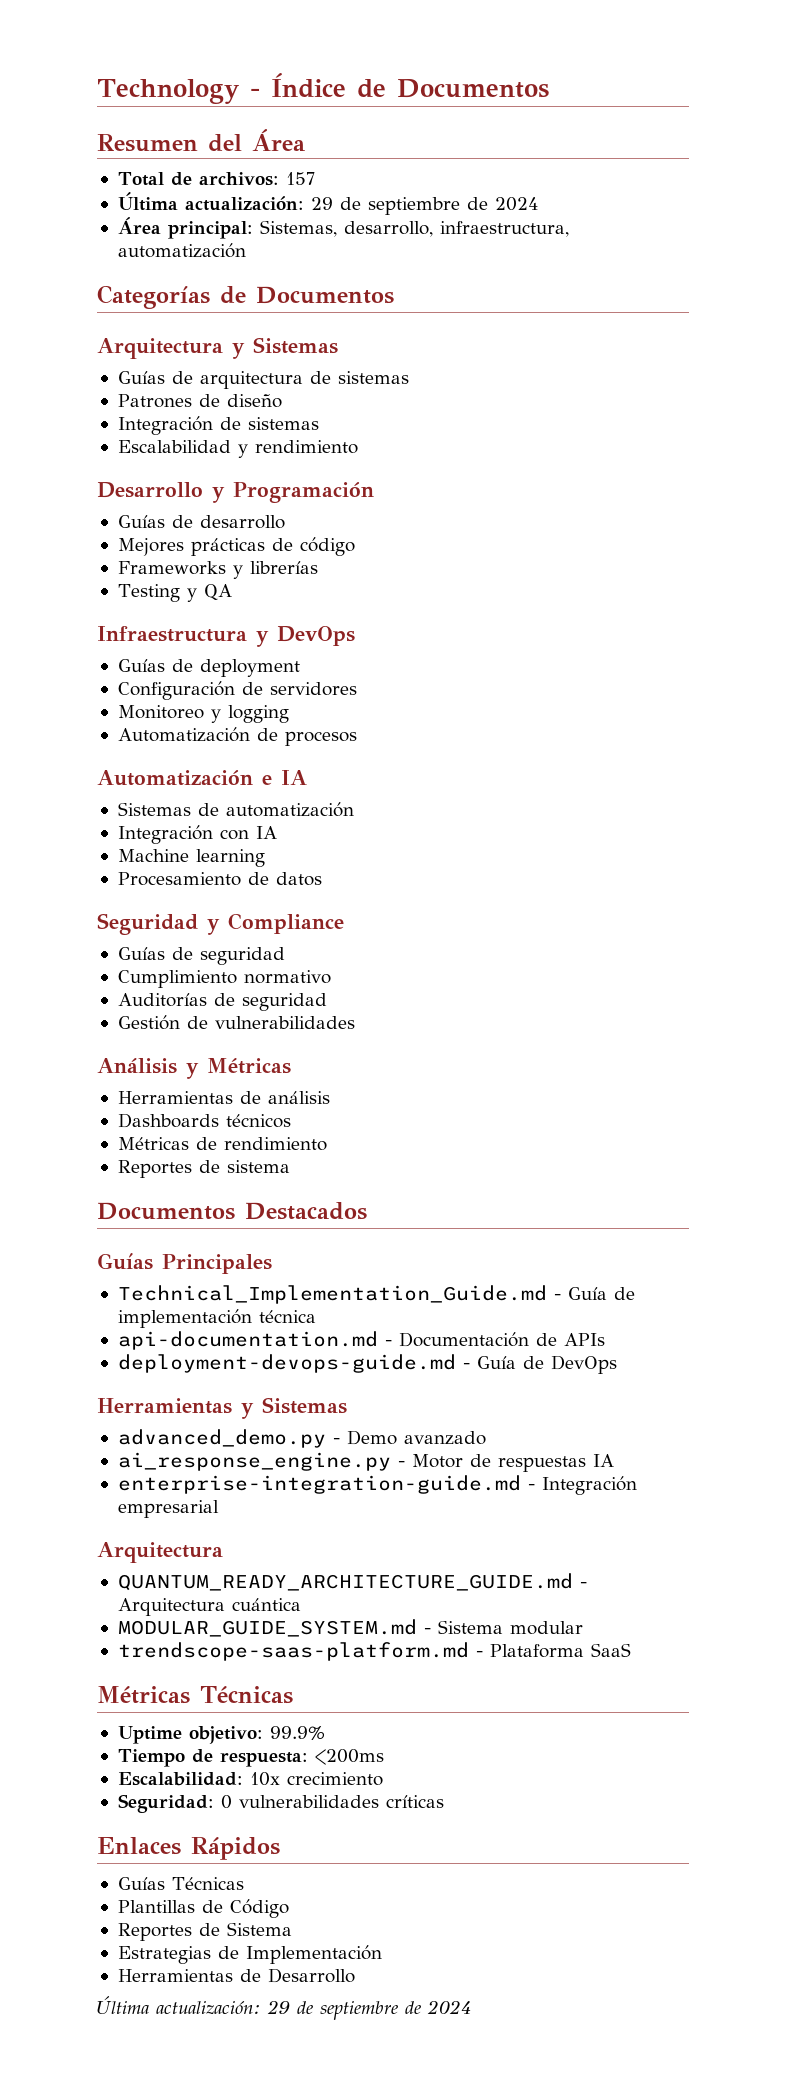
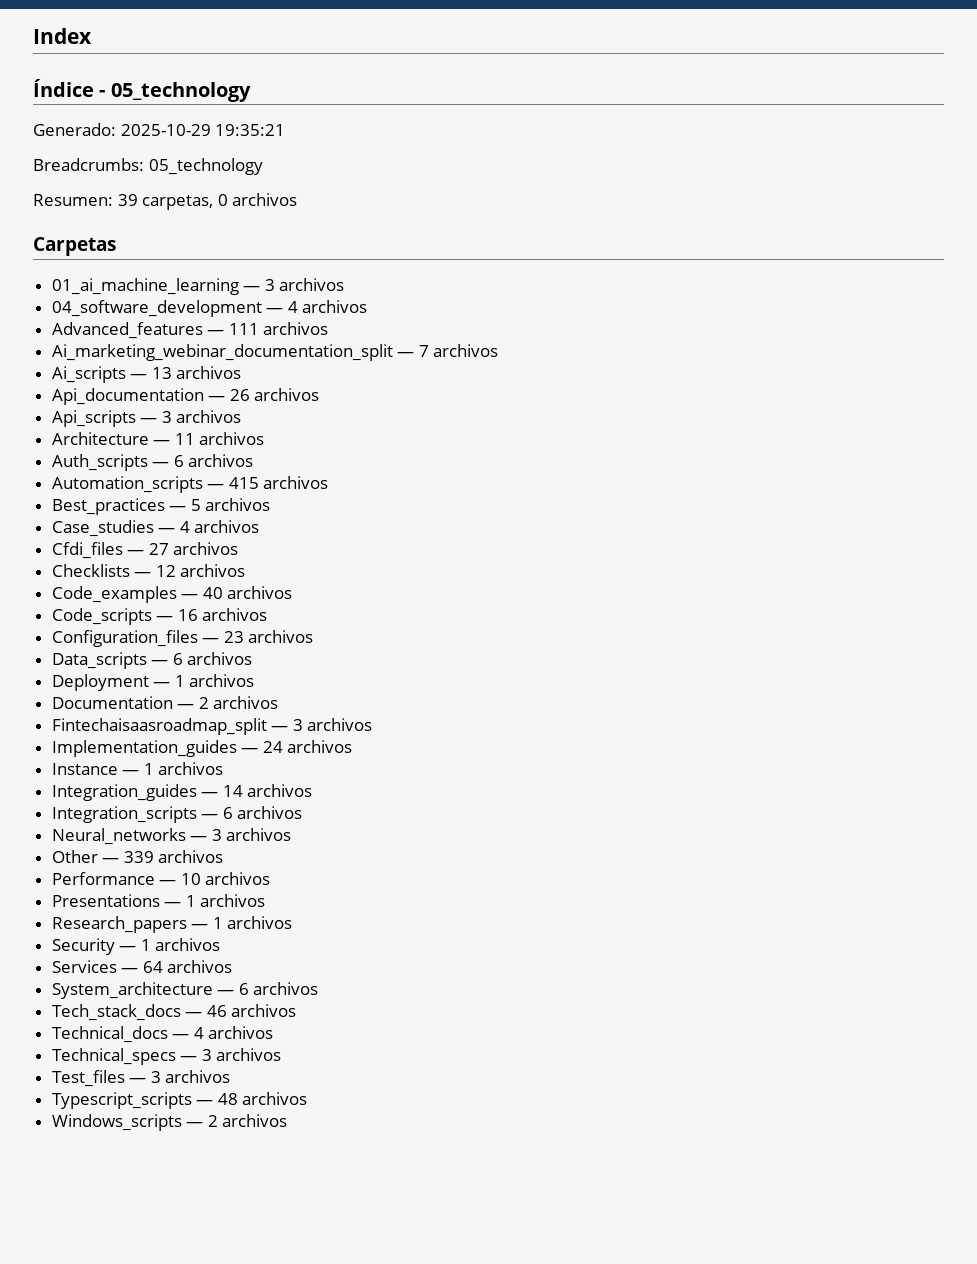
[97,73,549,104] [97,129,305,152] [117,172,315,186] [117,192,538,215] [117,217,569,239] [117,243,246,258] [97,285,394,309] [97,337,338,359] [117,371,409,389] [117,394,282,408] [117,416,319,435] [117,440,358,458] [97,482,374,503] [117,515,285,529] [117,537,355,556] [117,561,318,579] [117,584,232,602] [97,626,355,647] [117,659,300,677] [117,681,357,700] [117,705,289,723] [117,727,357,746] [97,770,307,786] [117,802,354,817] [117,825,277,844] [117,849,265,867] [117,872,322,886] [97,913,344,935] [117,947,285,965] [117,970,331,988] [117,993,327,1011] [117,1015,355,1030] [97,1058,291,1079] [117,1091,330,1104] [117,1113,291,1128] [117,1137,327,1151] [117,1160,290,1178] [97,1202,367,1220] [97,1253,272,1274] [117,1285,635,1304] [117,1309,316,1328] [117,1331,605,1350] [117,1354,617,1374] [97,1397,347,1419] [117,1429,486,1448] [117,1452,614,1472] [117,1475,637,1495] [117,1500,219,1518] [97,1542,223,1563] [117,1573,587,1591] [117,1598,301,1616] [117,1619,583,1637] [117,1642,631,1661] [97,1686,293,1704] [117,1726,325,1744] [117,1749,384,1767] [117,1772,383,1786] [117,1794,444,1813] [97,1837,280,1860] [117,1877,244,1890] [117,1899,289,1918] [117,1922,292,1941] [117,1945,382,1964] [117,1968,355,1983] [97,1996,472,2020] Technology - Índice de Documentos // Resumen del Área // Total de archivos: 157 // Última actualización: 29 de septiembre de 2024 // Área principal: Sistemas, desarrollo, infraestructura, automatización // Categorías de Documentos // Arquitectura y Sistemas // Guías de arquitectura de sistemas // Patrones de diseño // Integración de sistemas // Escalabilidad y rendimiento // Desarrollo y Programación // Guías de desarrollo // Mejores prácticas de código // Frameworks y librerías // Testing y QA // Infraestructura y DevOps // Guías de deployment // Configuración de servidores // Monitoreo y logging // Automatización de procesos // Automatización e IA // Sistemas de automatización // Integración con IA // Machine learning // Procesamiento de datos // Seguridad y Compliance // Guías de seguridad // Cumplimiento normativo // Auditorías de seguridad // Gestión de vulnerabilidades // Análisis y Métricas // Herramientas de análisis // Dashboards técnicos // Métricas de rendimiento // Reportes de sistema // Documentos Destacados // Guías Principales // Technical_Implementation_Guide.md - Guía de implementación técnica // api-documentation.md - Documentación de APIs // deployment-devops-guide.md - Guía de DevOps // Herramientas y Sistemas // advanced_demo.py - Demo avanzado // ai_response_engine.py - Motor de respuestas IA // enterprise-integration-guide.md - Integración empresarial // Arquitectura // QUANTUM_READY_ARCHITECTURE_GUIDE.md - Arquitectura cuántica // MODULAR_GUIDE_SYSTEM.md - Sistema modular // trendscope-saas-platform.md - Plataforma SaaS // Métricas Técnicas // Uptime objetivo: 99.9% // Tiempo de respuesta: <200ms // Escalabilidad: 10x crecimiento // Seguridad: 0 vulnerabilidades críticas // Enlaces Rápidos // Guías Técnicas // Plantillas de Código // Reportes de Sistema // Estrategias de Implementación // Herramientas de Desarrollo // Última actualización: 29 de septiembre de 2024 -> [33,28,92,44] [33,79,251,102] [33,123,286,136] [33,158,263,175] [33,193,298,210] [33,237,116,256] [51,278,345,295] [51,300,368,317] [51,322,329,339] [51,344,499,361] [51,366,242,383] [51,388,320,405] [51,410,242,427] [51,432,265,445] [51,454,254,471] [51,476,329,493] [51,498,271,515] [51,520,260,537] [51,542,239,559] [51,564,246,577] [51,586,293,603] [51,608,268,625] [51,630,314,647] [51,652,253,669] [51,674,255,691] [51,696,279,709] [51,718,373,735] [51,740,353,757] [51,762,224,775] [51,784,313,801] [51,806,303,823] [51,828,292,845] [51,850,224,863] [51,872,271,885] [51,894,266,907] [51,916,293,933] [51,938,221,955] [51,960,233,973] [51,982,319,999] [51,1004,297,1021] [51,1026,274,1043] [51,1048,282,1065] [51,1070,231,1087] [51,1092,308,1109] [51,1114,288,1131] Index // Índice - 05_technology // Generado: 2025-10-29 19:35:21 // Breadcrumbs: 05_technology // Resumen: 39 carpetas, 0 archivos // Carpetas // 01_ai_machine_learning — 3 archivos // 04_software_development — 4 archivos // Advanced_features — 111 archivos // Ai_marketing_webinar_documentation_split — 7 archivos // Ai_scripts — 13 archivos // Api_documentation — 26 archivos // Api_scripts — 3 archivos // Architecture — 11 archivos // Auth_scripts — 6 archivos // Automation_scripts — 415 archivos // Best_practices — 5 archivos // Case_studies — 4 archivos // Cfdi_files — 27 archivos // Checklists — 12 archivos // Code_examples — 40 archivos // Code_scripts — 16 archivos // Configuration_files — 23 archivos // Data_scripts — 6 archivos // Deployment — 1 archivos // Documentation — 2 archivos // Fintechaisaasroadmap_split — 3 archivos // Implementation_guides — 24 archivos // Instance — 1 archivos // Integration_guides — 14 archivos // Integration_scripts — 6 archivos // Neural_networks — 3 archivos // Other — 339 archivos // Performance — 10 archivos // Presentations — 1 archivos // Research_papers — 1 archivos // Security — 1 archivos // Services — 64 archivos // System_architecture — 6 archivos // Tech_stack_docs — 46 archivos // Technical_docs — 4 archivos // Technical_specs — 3 archivos // Test_files — 3 archivos // Typescript_scripts — 48 archivos // Windows_scripts — 2 archivos

